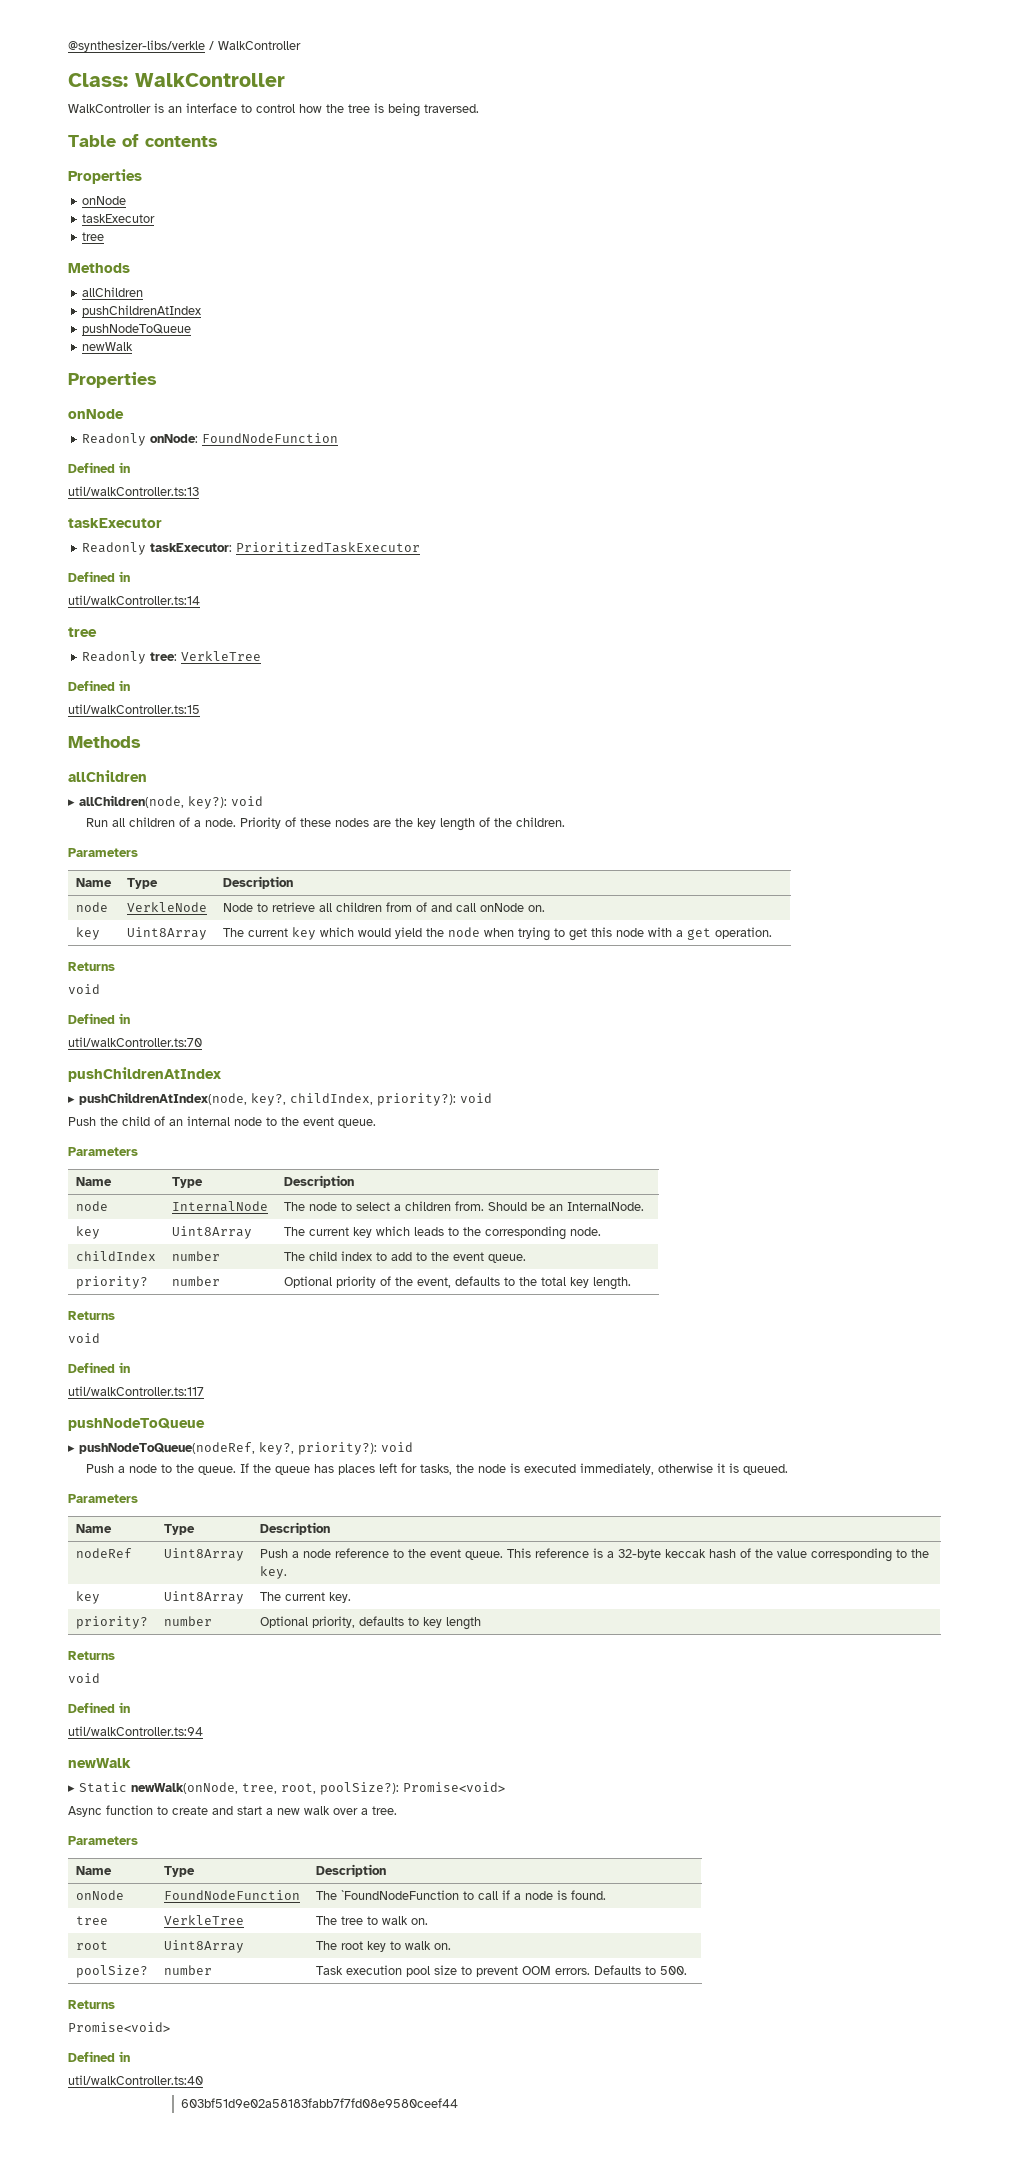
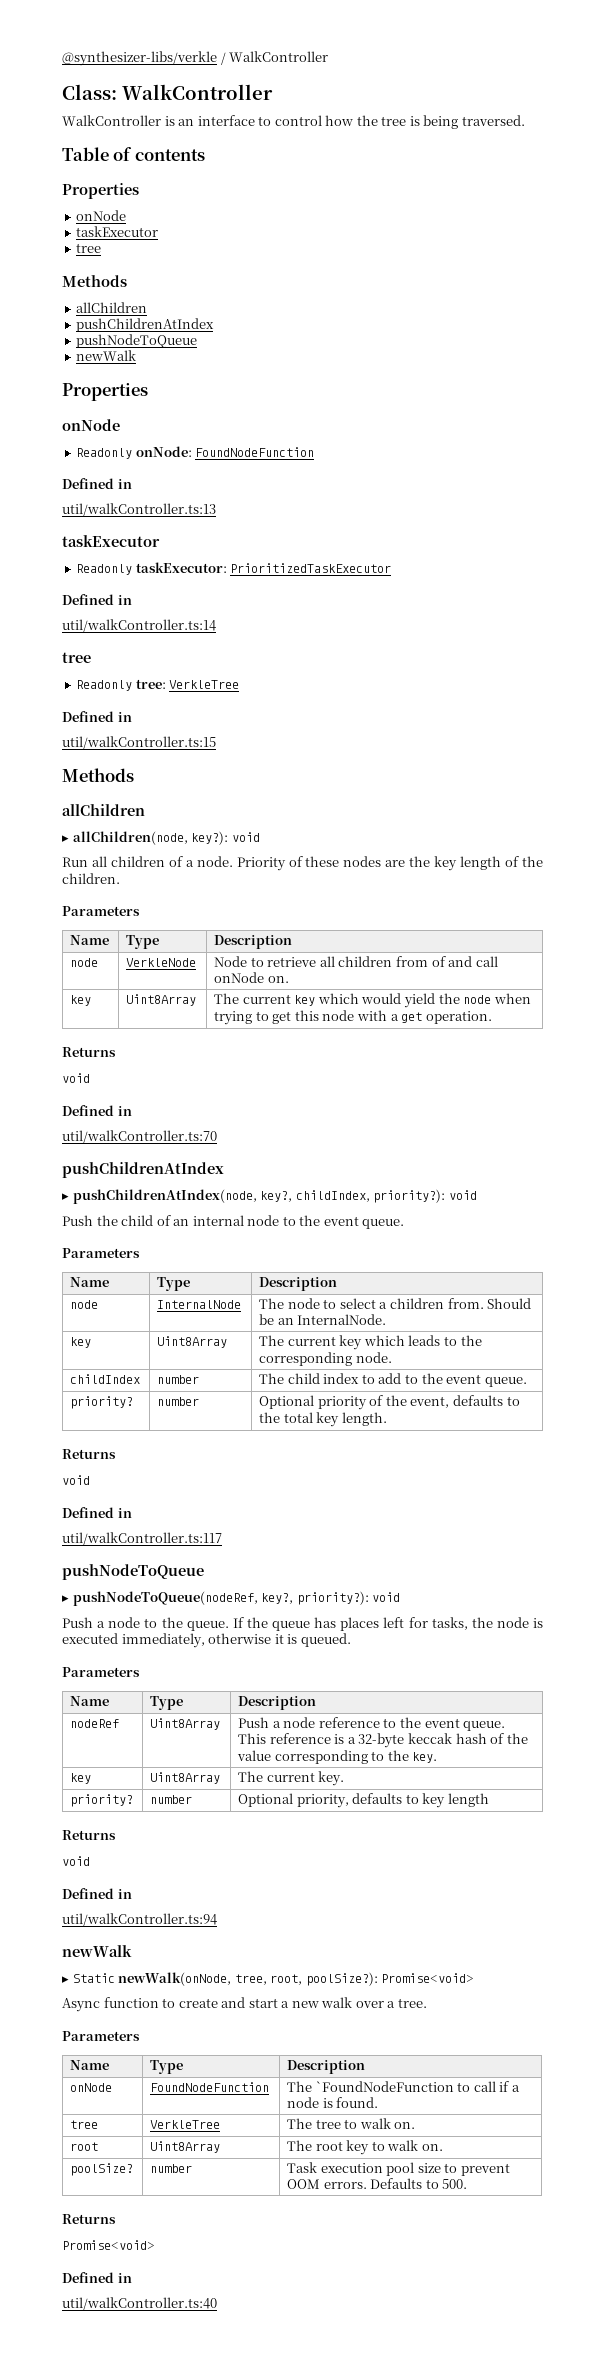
[180,2098,458,2108] // 603bf51d9e02a58183fabb7f7fd08e9580ceef44 -> (217, 2304) none

